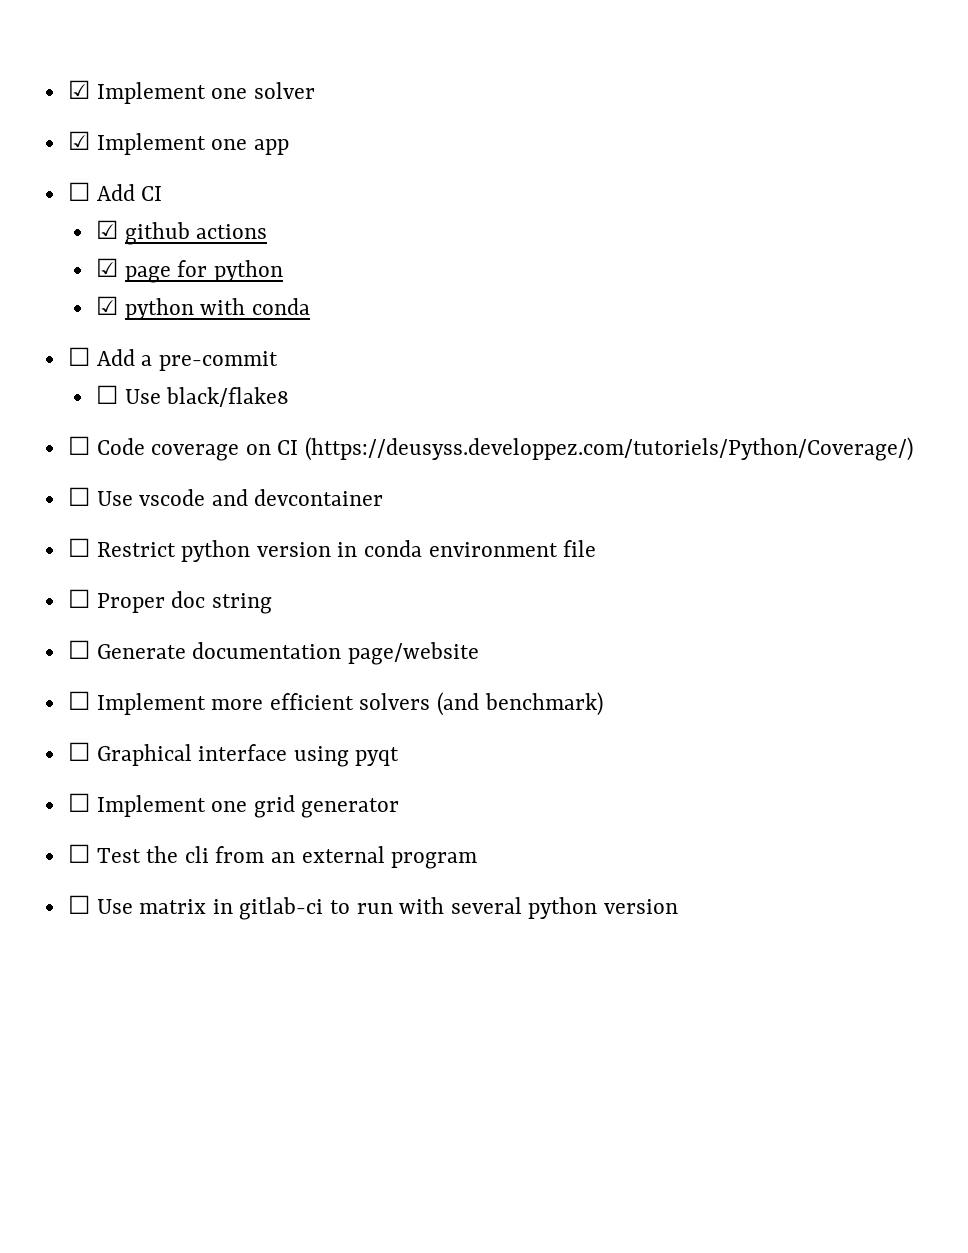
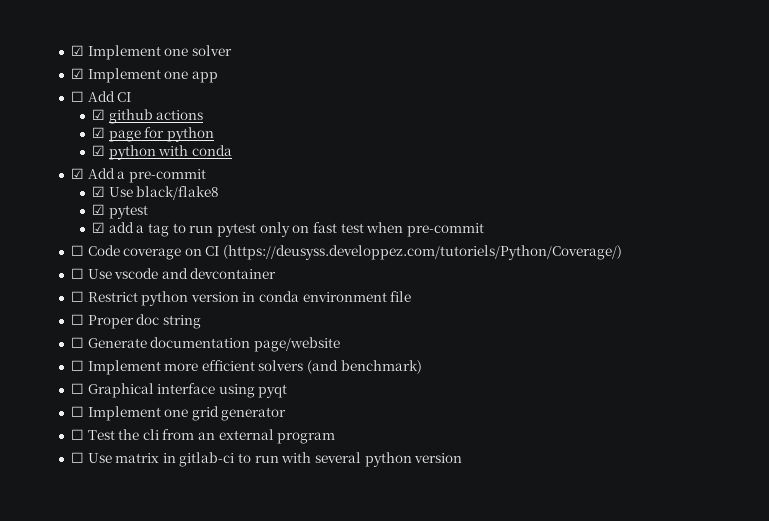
[67,347,90,366] ☐ -> [70,168,84,179] ☑
[96,385,119,404] ☐ -> [92,186,106,197] ☑
(290, 397) none -> [92,204,148,219] [92,222,484,237] // ☑ pytest // ☑ add a tag to run pytest only on fast test when pre-commit

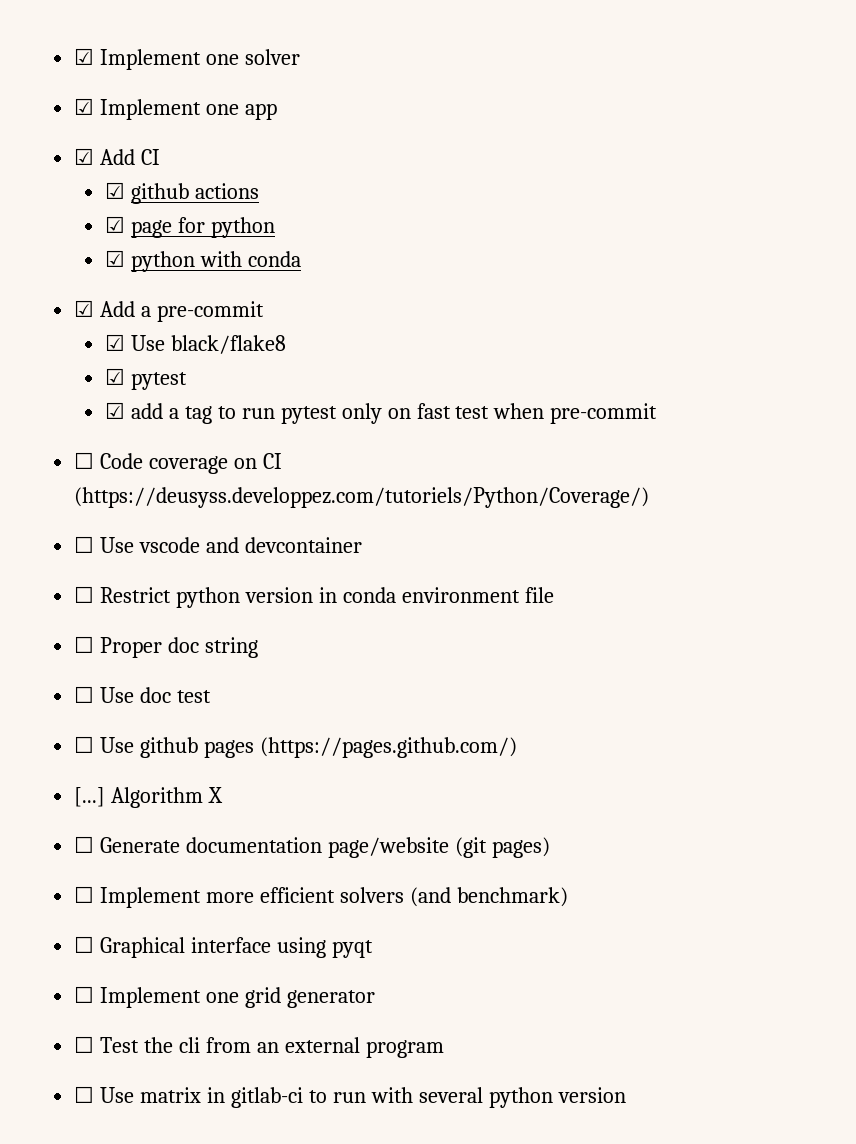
[70,91,84,102] ☐ -> [74,148,95,165] ☑
(201, 322) none -> [74,686,212,703] [74,736,517,758] [74,787,224,808] // ☐ Use doc test // ☐ Use github pages (https://pages.github.com/) // [...] Algorithm X
(340, 344) none -> [454,837,550,858] (git pages)

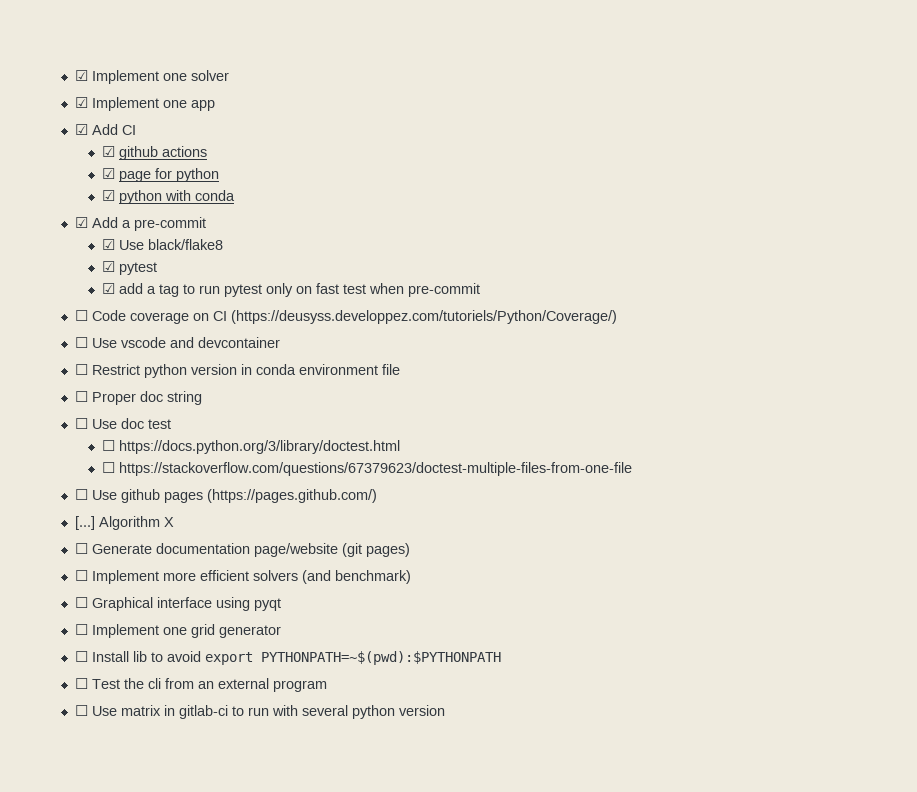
(212, 696) none -> [101,440,400,454] [101,462,632,476] // ☐ https://docs.python.org/3/library/doctest.html // ☐ https://stackoverflow.com/questions/67379623/doctest-multiple-files-from-one-file
(375, 999) none -> [74,651,501,665] // ☐ Install lib to avoid export PYTHONPATH=~$(pwd):$PYTHONPATH

